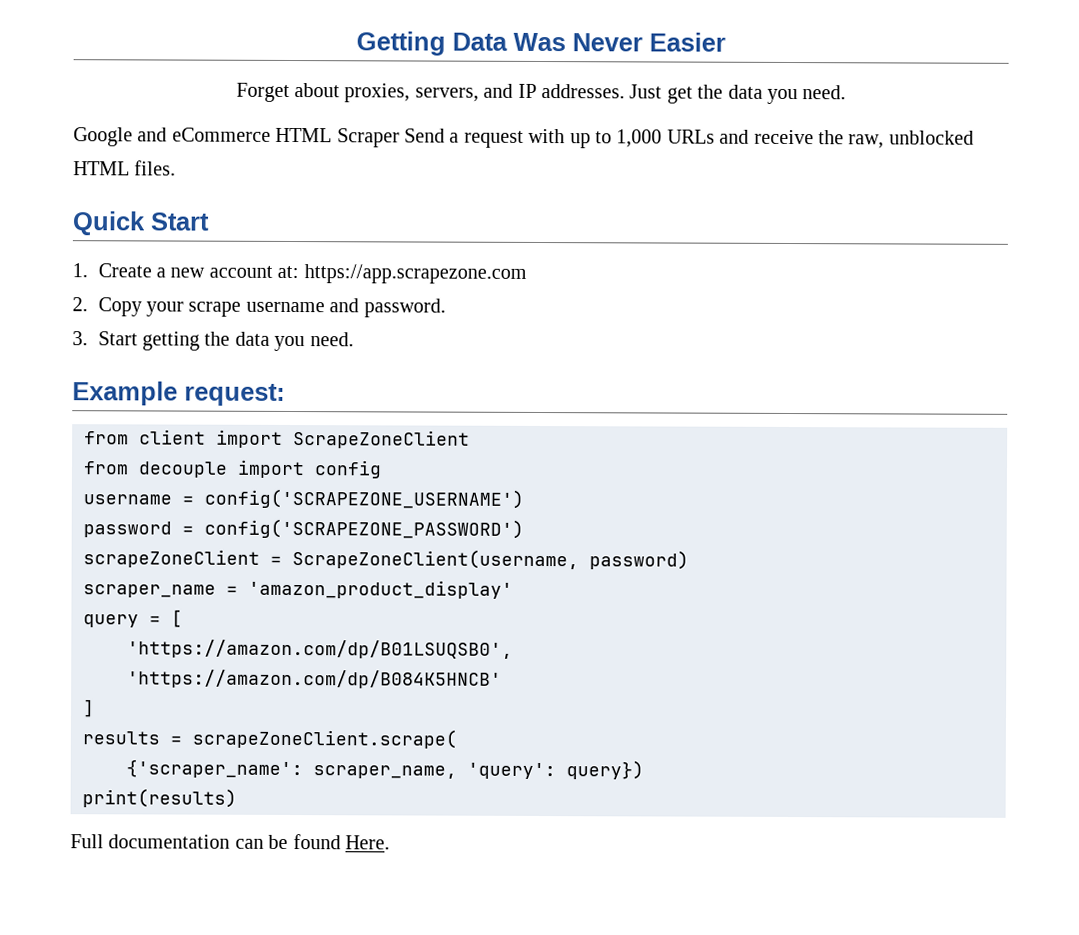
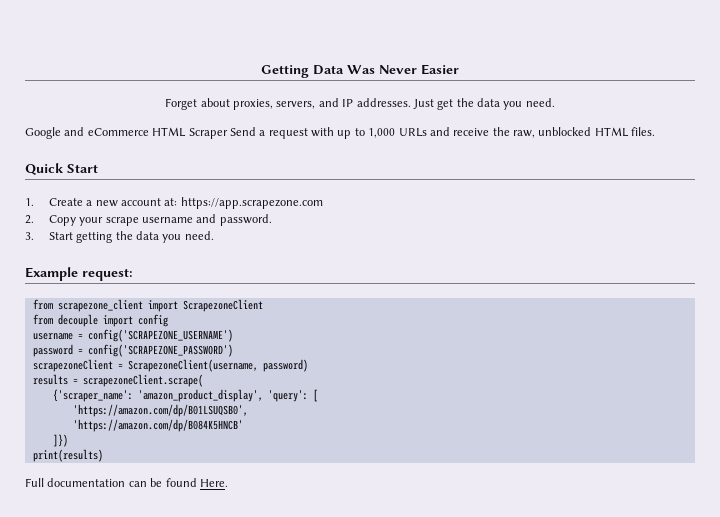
[139,429,470,449] client import ScrapeZoneClient -> [57,299,263,312] scrapezone_client import ScrapezoneClient
[83,549,689,570] [83,579,513,599] [83,609,183,628] [127,639,513,659] [127,669,502,689] [82,699,95,718] [82,728,457,749] [126,759,644,780] scrapeZoneClient = ScrapeZoneClient(username, password) // scraper_name = 'amazon_product_display' // query = [ // 'https://amazon.com/dp/B01LSUQSB0', // 'https://amazon.com/dp/B084K5HNCB' // ] // results = scrapeZoneClient.scrape( // {'scraper_name': scraper_name, 'query': query}) -> [32,359,308,372] [32,374,203,387] [52,389,318,402] [72,404,248,417] [72,419,243,432] [52,434,68,447] scrapezoneClient = ScrapezoneClient(username, password) // results = scrapezoneClient.scrape( // {'scraper_name': 'amazon_product_display', 'query': [ // 'https://amazon.com/dp/B01LSUQSB0', // 'https://amazon.com/dp/B084K5HNCB' // ]})

